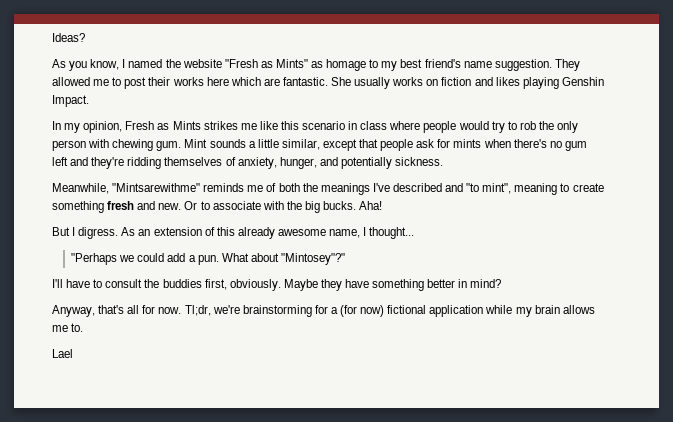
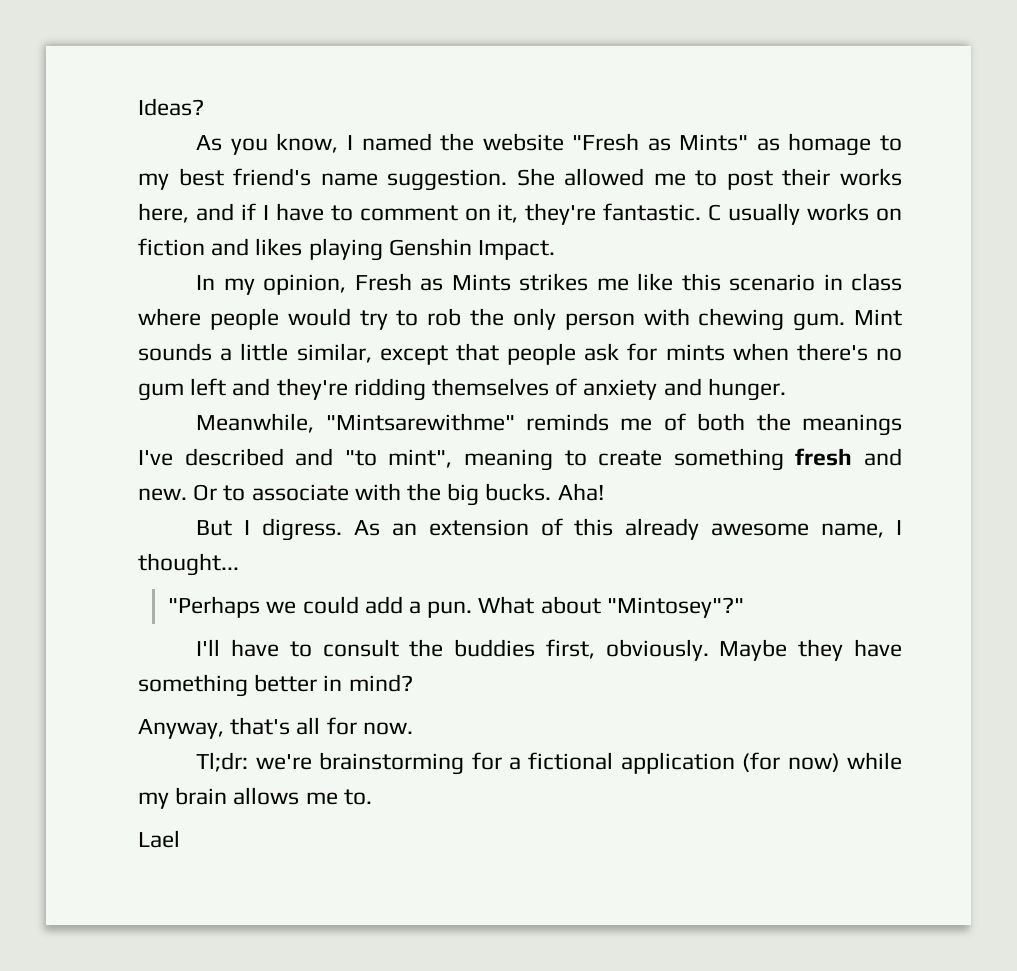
[554,59,580,71] They -> [516,168,555,186] She
[206,77,352,86] here which are fantastic. She -> [138,203,722,225] here, and if I have to comment on it, they're fantastic. C
[237,157,444,169] anxiety, hunger, and potentially sickness. -> [583,378,786,401] anxiety and hunger.
[184,305,211,316] Tl;dr, -> [196,752,249,772] // Tl;dr:
[340,305,484,317] (for now) fictional application -> [528,752,840,774] fictional application (for now)

